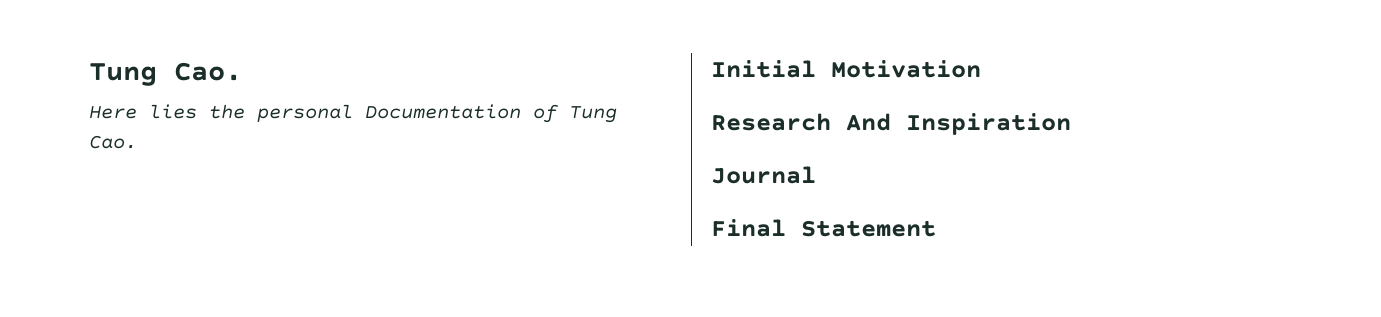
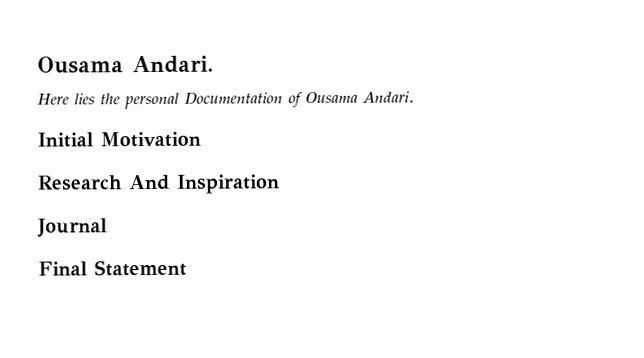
[89,62,242,86] Tung Cao. -> [37,55,214,74] Ousama Andari.
[569,106,617,123] [89,135,137,149] Tung Cao. -> [305,91,414,104] Ousama Andari.

